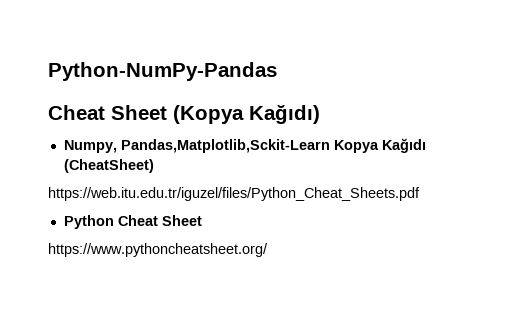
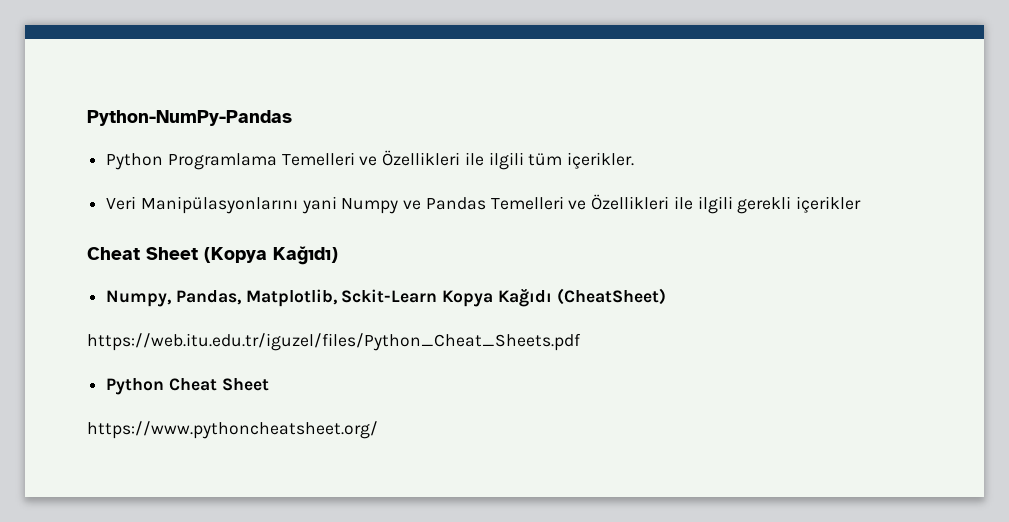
(277, 71) none -> [106,150,635,170] [106,194,861,214] // Python Programlama Temelleri ve Özellikleri ile ilgili tüm içerikler. // Veri Manipülasyonlarını yani Numpy ve Pandas Temelleri ve Özellikleri ile ilgili gerekli içerikler
[120,139,330,153] Pandas,Matplotlib,Sckit-Learn -> [175,289,438,307] Pandas, Matplotlib, Sckit-Learn

